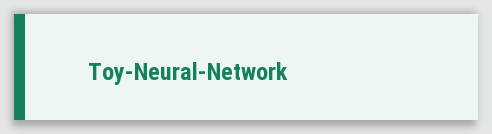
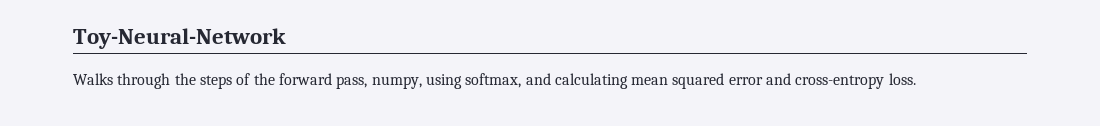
(288, 73) none -> [73,73,916,89] // Walks through the steps of the forward pass, numpy, using softmax, and calculating mean squared error and cross-entropy loss.

